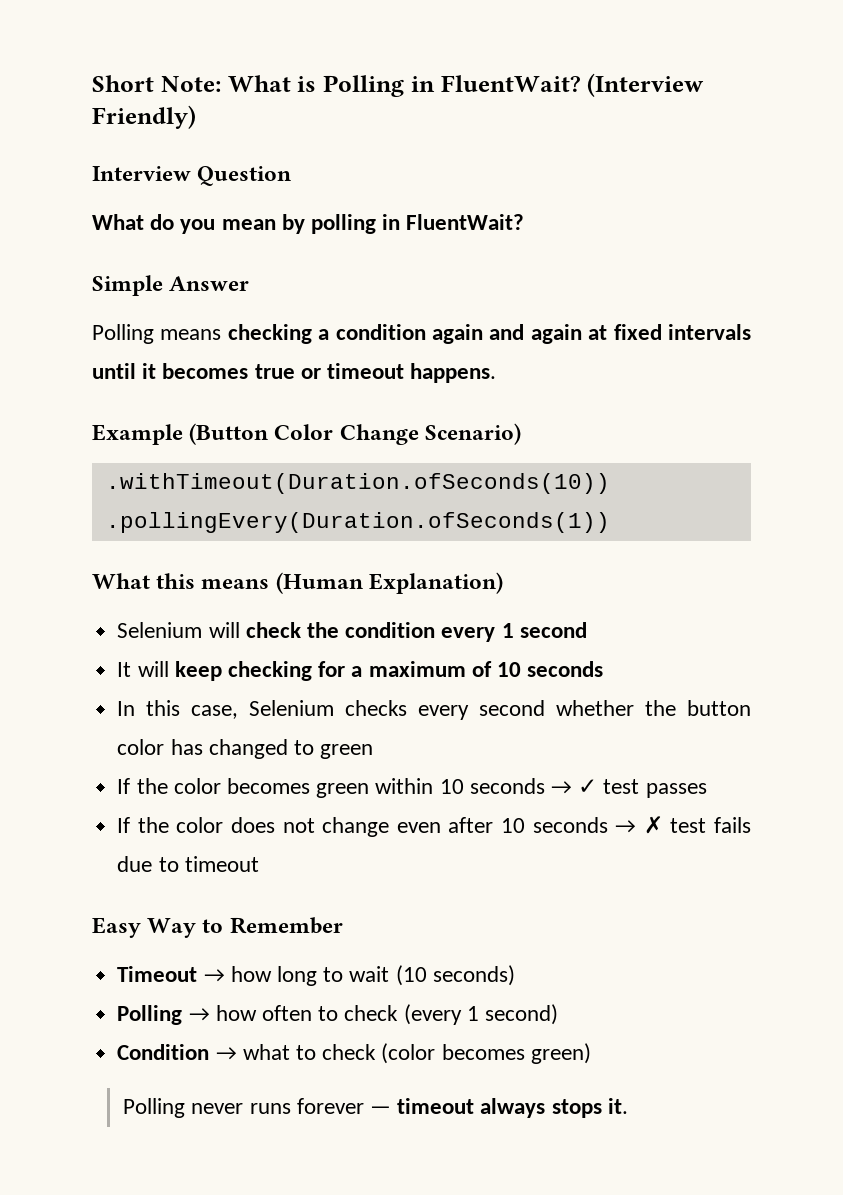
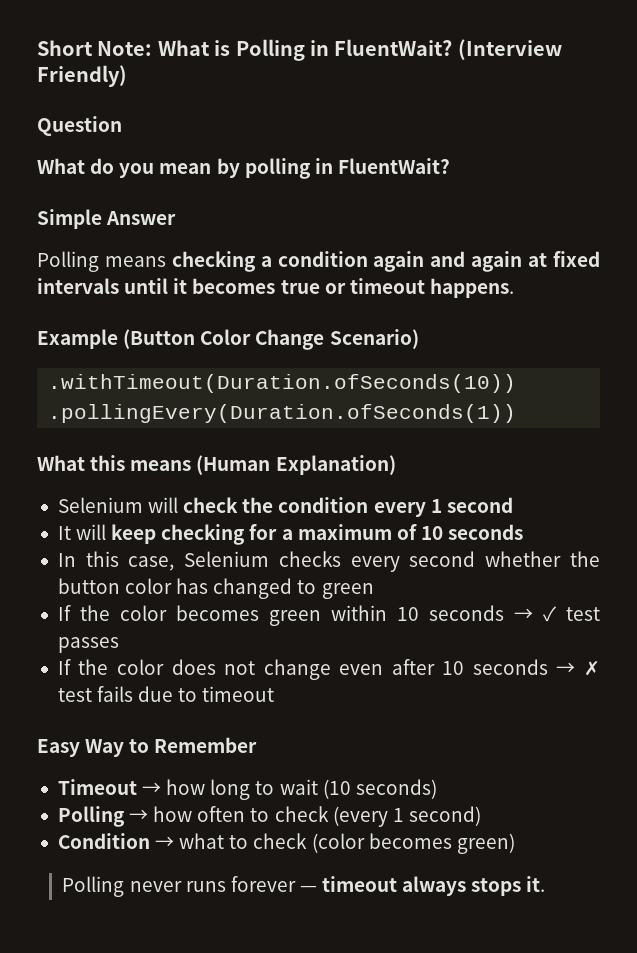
[92,166,191,181] Interview -> (127, 76) none

